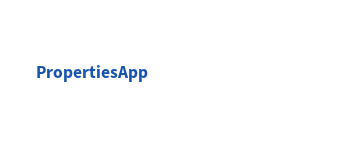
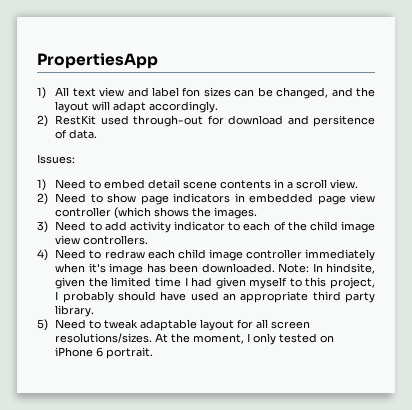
(148, 73) none -> [37,87,375,99] [55,101,219,113] [37,115,375,127] [55,129,98,139] [37,154,75,164] [37,179,359,191] [37,193,375,205] [55,207,258,219] [37,221,375,233] [55,235,149,245] [37,249,375,261] [55,263,375,275] [55,277,375,289] [55,291,375,303] [55,305,95,317] [37,319,311,331] [55,333,335,345] [55,347,154,359] // 1) All text view and label fon sizes can be changed, and the layout will adapt accordingly. // 2) RestKit used through-out for download and persitence of data. // Issues: // 1) Need to embed detail scene contents in a scroll view. // 2) Need to show page indicators in embedded page view controller (which shows the images. // 3) Need to add activity indicator to each of the child image view controllers. // 4) Need to redraw each child image controller immediately when it's image has been downloaded. Note: In hindsite, given the limited time I had given myself to this project, I probably should have used an appropriate third party library. // 5) Need to tweak adaptable layout for all screen resolutions/sizes. At the moment, I only tested on iPhone 6 portrait.

